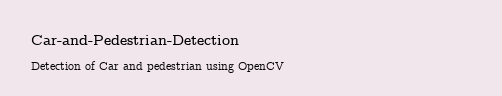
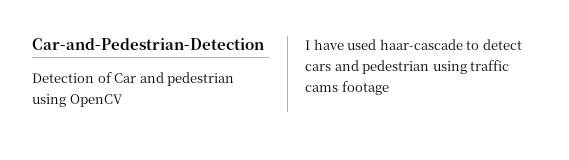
(284, 67) none -> [305,39,522,50] [305,60,510,74] [305,81,389,95] // I have used haar-cascade to detect cars and pedestrian using traffic cams footage

